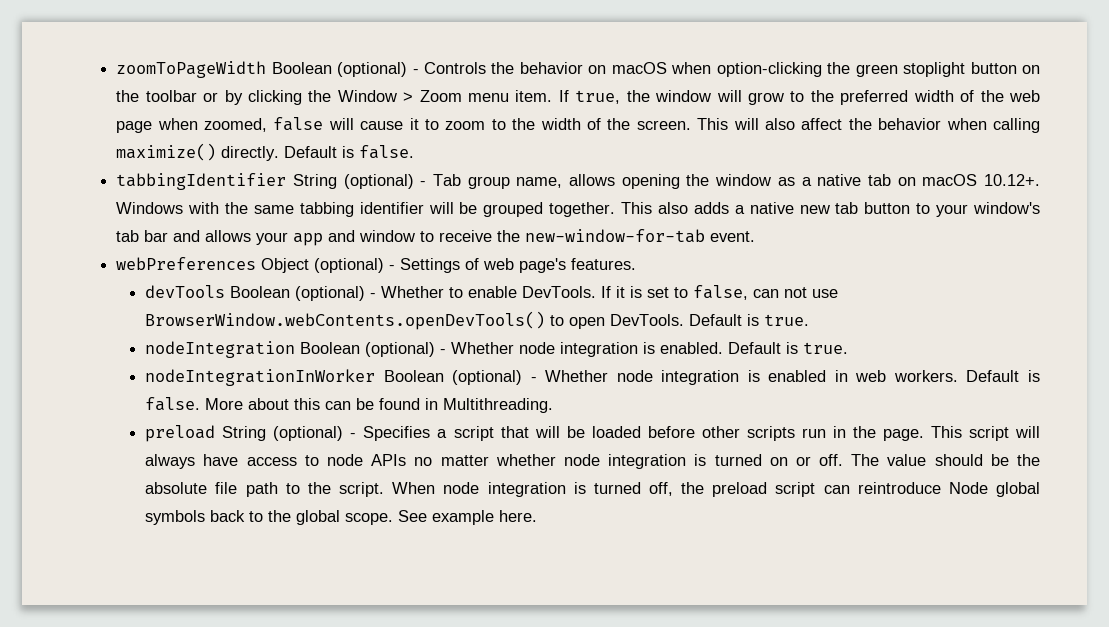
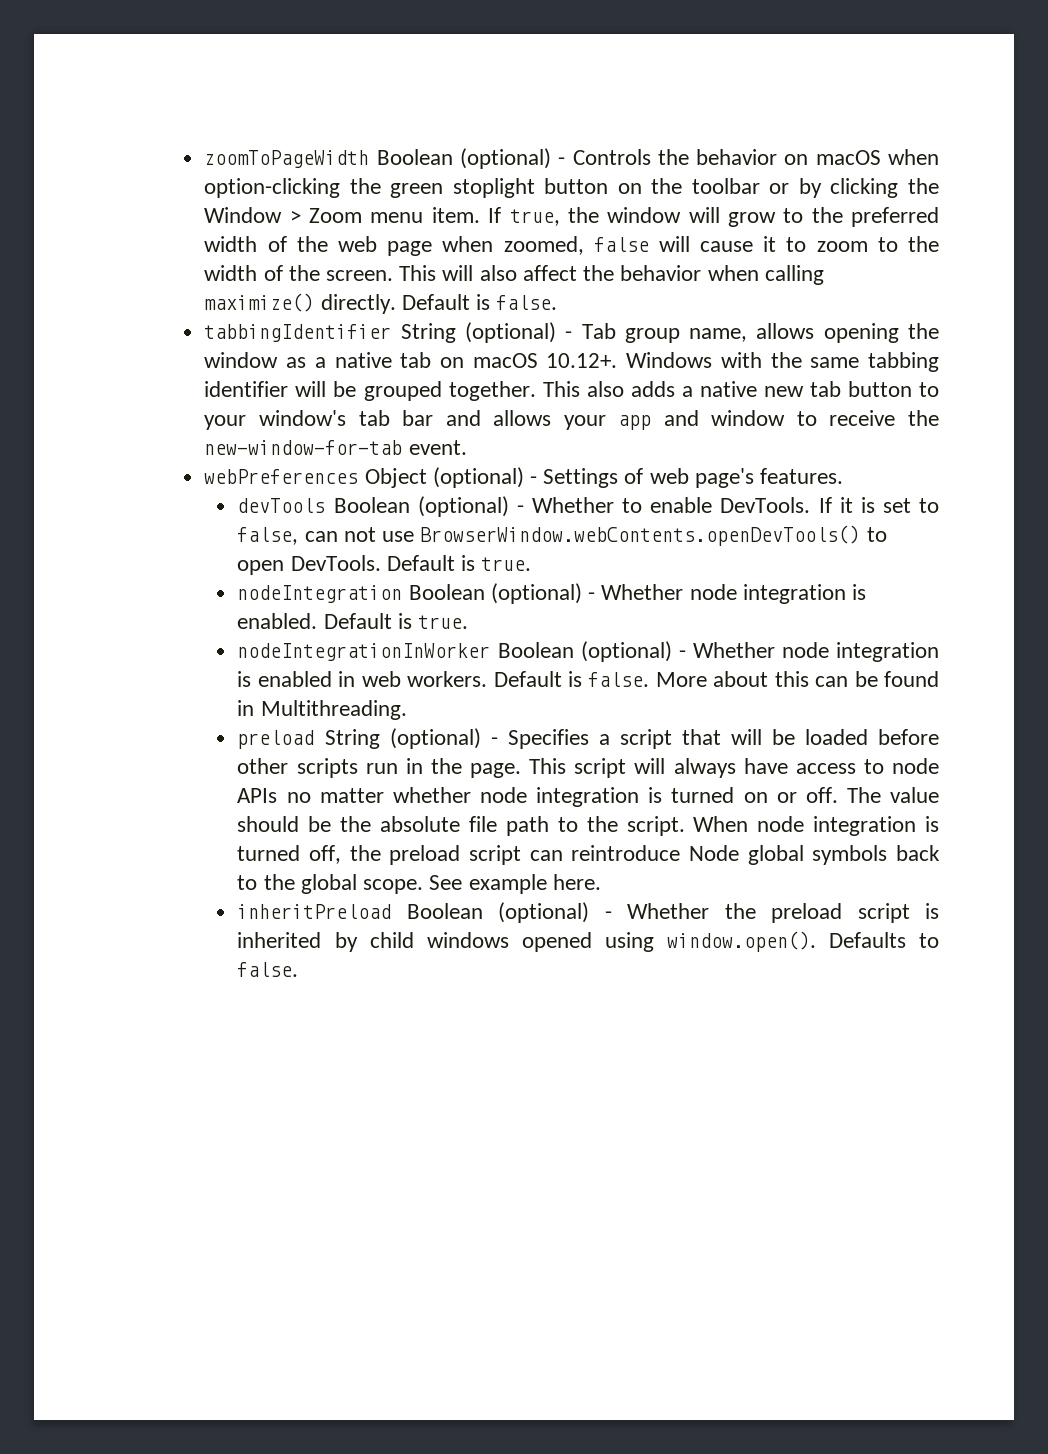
(538, 516) none -> [237,902,939,923] [237,931,939,952] [237,962,299,977] // inheritPreload Boolean (optional) - Whether the preload script is inherited by child windows opened using window.open(). Defaults to false.

